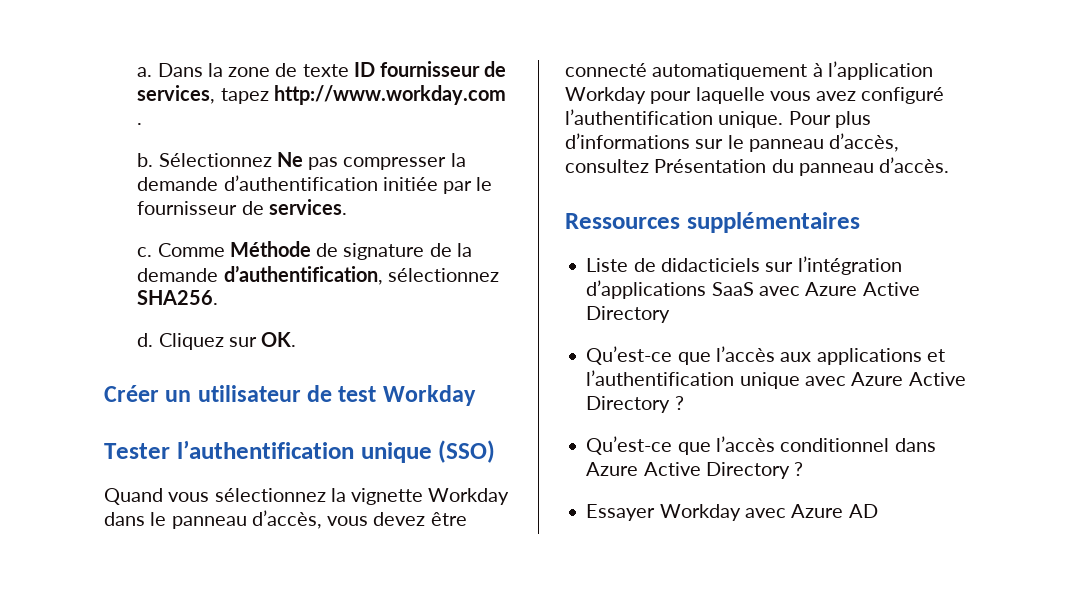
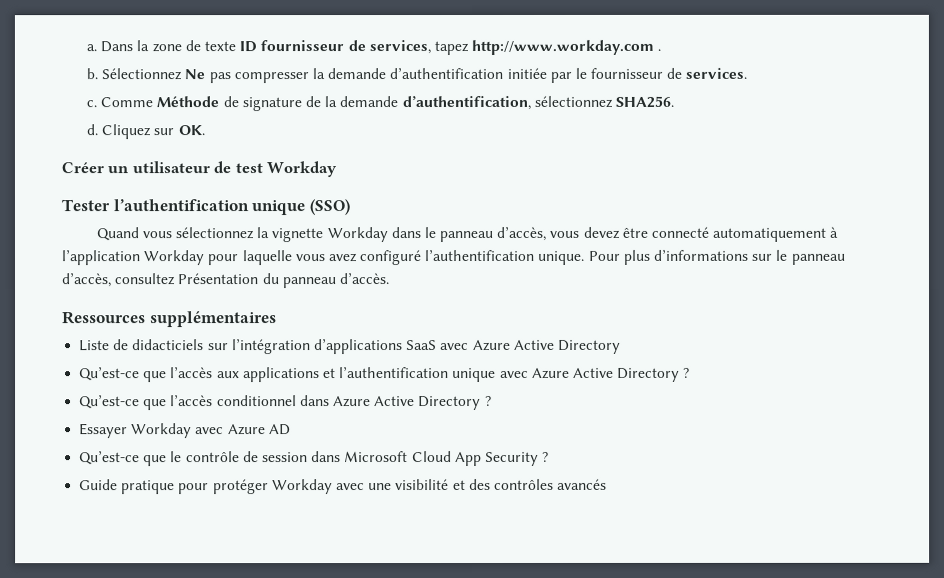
(878, 511) none -> [79,451,550,467] [79,478,608,495] // Qu’est-ce que le contrôle de session dans Microsoft Cloud App Security ? // Guide pratique pour protéger Workday avec une visibilité et des contrôles avancés

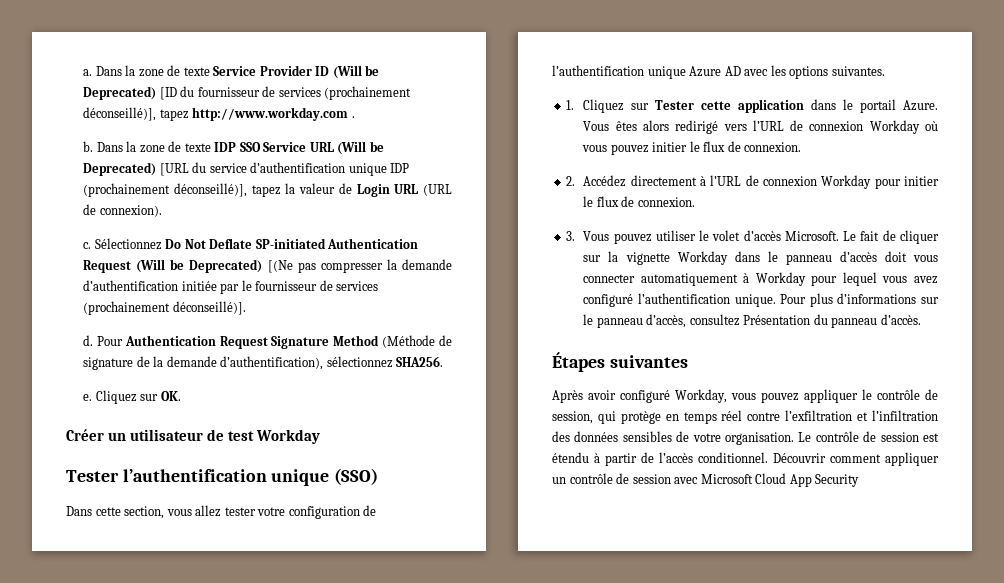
[239,39,662,56] [86,68,206,81] ID fournisseur de services, tapez http://www.workday.com . // b. Sélectionnez Ne -> [213,65,380,79] [83,86,412,100] [83,107,355,121] [83,141,384,155] [83,162,410,176] [83,183,452,197] [83,204,162,217] [83,238,419,250] [83,259,293,273] Service Provider ID (Will be Deprecated) [ID du fournisseur de services (prochainement déconseillé)], tapez http://www.workday.com . // b. Dans la zone de texte IDP SSO Service URL (Will be Deprecated) [URL du service d’authentification unique IDP (prochainement déconseillé)], tapez la valeur de Login URL (URL de connexion). // c. Sélectionnez Do Not Deflate SP-initiated Authentication Request (Will be Deprecated) [(Ne
[685,67,748,79] [86,96,220,108] services. // c. Comme Méthode -> [336,281,379,291] [83,301,246,315] [83,335,436,349] services (prochainement déconseillé)]. // d. Pour Authentication Request Signature Method (Méthode
[401,94,531,111] d’authentification, -> [220,356,324,370] d’authentification),
[86,124,99,136] d. -> [83,394,93,401] e.
[95,227,254,242] Quand vous sélectionnez -> [66,505,377,519] [552,65,885,79] [566,99,939,113] [583,120,938,134] [582,141,802,155] [566,175,939,189] [583,196,695,207] [566,230,939,244] [583,255,602,262] Dans cette section, vous allez tester votre configuration de l’authentification unique Azure AD avec les options suivantes. // 1. Cliquez sur Tester cette application dans le portail Azure. Vous êtes alors redirigé vers l’URL de connexion Workday où vous pouvez initier le flux de connexion. // 2. Accédez directement à l’URL de connexion Workday pour initier le flux de connexion. // 3. Vous pouvez utiliser le volet d’accès Microsoft. Le fait de cliquer sur
[496,226,709,241] d’accès, vous devez être connecté -> [839,251,938,262] [583,274,636,283] d’accès doit vous connecter
[61,250,292,266] l’application Workday pour laquelle -> [755,272,877,286] Workday pour lequel
[62,311,277,328] [79,339,621,355] [79,367,691,383] [79,395,492,411] [79,423,291,439] [79,451,550,467] [79,478,608,495] Ressources supplémentaires // Liste de didacticiels sur l’intégration d’applications SaaS avec Azure Active Directory // Qu’est-ce que l’accès aux applications et l’authentification unique avec Azure Active Directory ? // Qu’est-ce que l’accès conditionnel dans Azure Active Directory ? // Essayer Workday avec Azure AD // Qu’est-ce que le contrôle de session dans Microsoft Cloud App Security ? // Guide pratique pour protéger Workday avec une visibilité et des contrôles avancés -> [552,352,688,372] [552,389,938,403] [552,410,938,424] [552,431,939,445] [552,452,939,466] [552,473,860,487] Étapes suivantes // Après avoir configuré Workday, vous pouvez appliquer le contrôle de session, qui protège en temps réel contre l’exfiltration et l’infiltration des données sensibles de votre organisation. Le contrôle de session est étendu à partir de l’accès conditionnel. Découvrir comment appliquer un contrôle de session avec Microsoft Cloud App Security

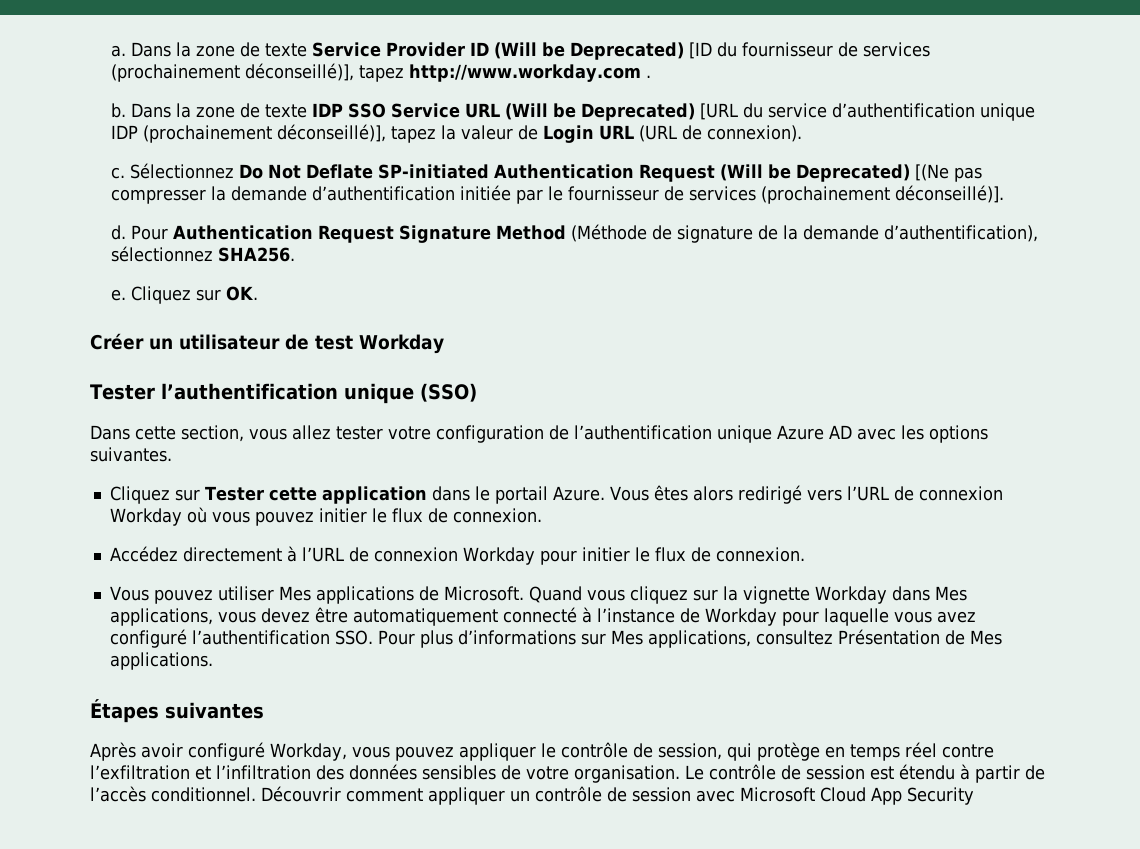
[566,100,575,110] 1. -> (172, 454) none
[566,176,576,186] 2. -> (542, 515) none
[566,231,576,241] 3. -> (805, 554) none
[699,230,939,244] le volet d’accès Microsoft. Le fait de cliquer -> [278,586,688,604] Mes applications de Microsoft. Quand vous cliquez
[767,251,938,265] [583,272,877,286] le panneau d’accès doit vous connecter automatiquement à Workday pour lequel -> [934,586,967,601] [109,607,889,626] Mes applications, vous devez être automatiquement connecté à l’instance de Workday pour laquelle
[734,294,776,307] unique. -> [334,630,373,645] SSO.
[583,314,921,328] le panneau d’accès, consultez Présentation du panneau d’accès. -> [610,629,1002,648] [109,652,213,670] Mes applications, consultez Présentation de Mes applications.

